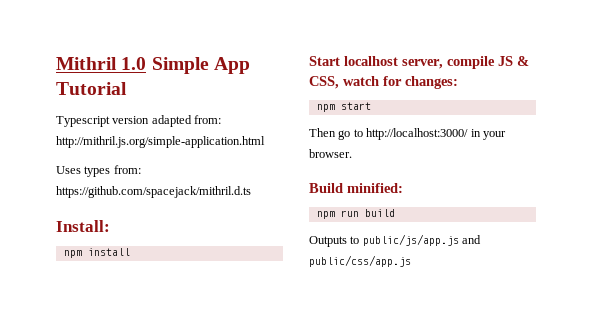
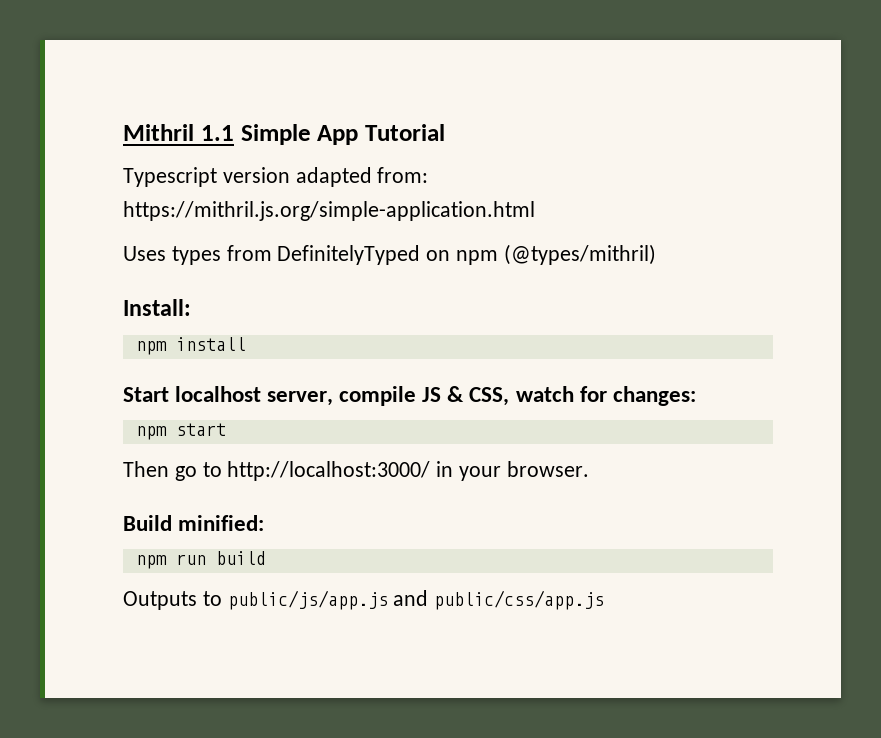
[121,57,147,70] 1.0 -> [200,125,234,141] 1.1
[56,136,265,148] http://mithril.js.org/simple-application.html -> [123,201,535,221] https://mithril.js.org/simple-application.html
[113,165,141,174] [56,186,251,198] from: https://github.com/spacejack/mithril.d.ts -> [226,244,656,265] from DefinitelyTyped on npm (@types/mithril)

